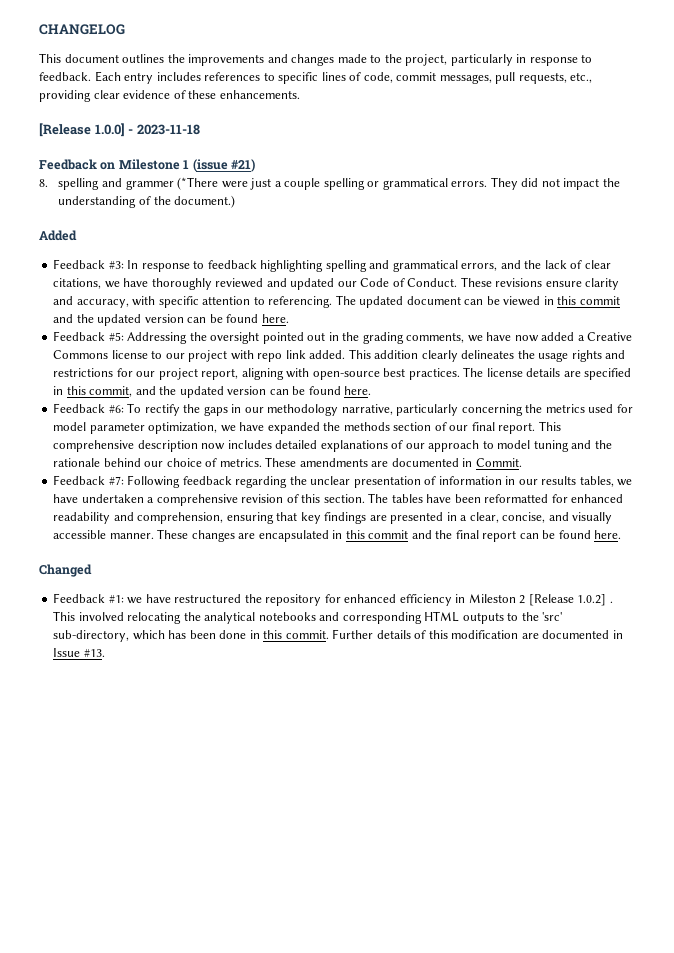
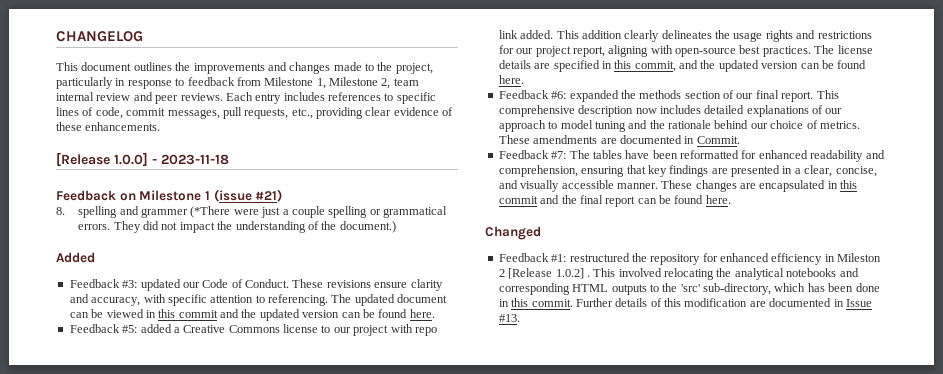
[39,72,91,81] feedback. -> [187,77,419,89] [56,92,223,104] feedback from Milestone 1, Milestone 2, team internal review and peer reviews.
[127,260,611,272] [53,278,287,290] In response to feedback highlighting spelling and grammatical errors, and the lack of clear citations, we have thoroughly reviewed and -> (138, 284) none
[127,332,539,344] Addressing the oversight pointed out in the grading comments, we have now -> (138, 329) none
[127,403,633,416] [53,422,265,434] To rectify the gaps in our methodology narrative, particularly concerning the metrics used for model parameter optimization, we have -> (567, 95) none
[127,475,633,488] [53,494,365,506] Following feedback regarding the unclear presentation of information in our results tables, we have undertaken a comprehensive revision of this section. -> (567, 155) none
[127,594,171,604] we have -> (567, 258) none

